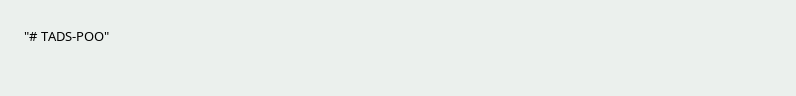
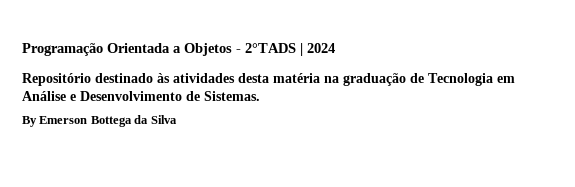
[24,32,109,41] "# TADS-POO" -> [22,43,335,56] [22,73,515,86] [22,91,260,101] [22,115,177,127] Programação Orientada a Objetos - 2°TADS | 2024 // Repositório destinado às atividades desta matéria na graduação de Tecnologia em Análise e Desenvolvimento de Sistemas. // By Emerson Bottega da Silva

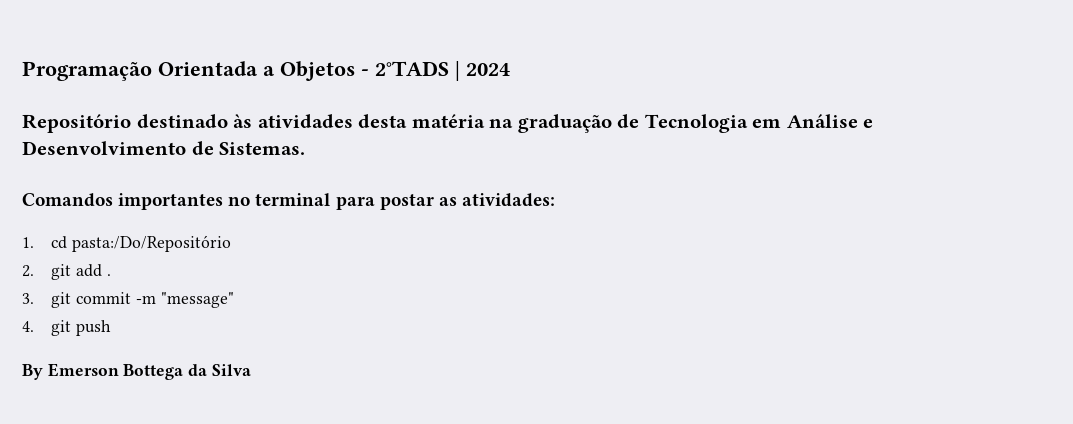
(260, 96) none -> [22,193,555,210] [22,235,232,252] [22,264,111,280] [22,292,234,308] [22,320,112,336] // Comandos importantes no terminal para postar as atividades: // 1. cd pasta:/Do/Repositório // 2. git add . // 3. git commit -m "message" // 4. git push

